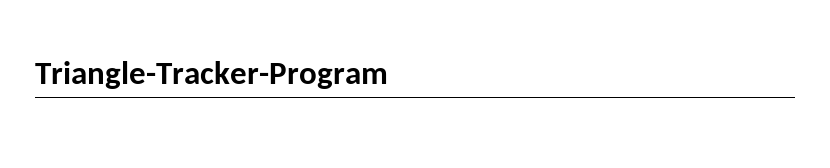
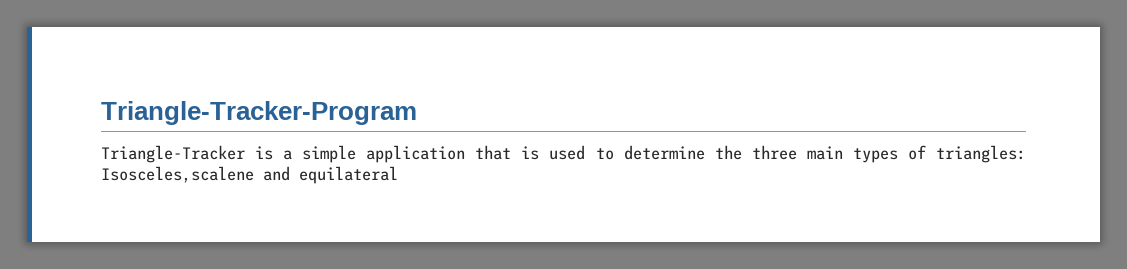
(388, 75) none -> [101,145,1027,163] [101,166,398,184] // Triangle-Tracker is a simple application that is used to determine the three main types of triangles: Isosceles,scalene and equilateral

